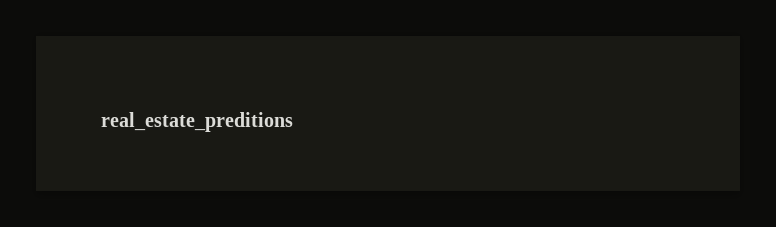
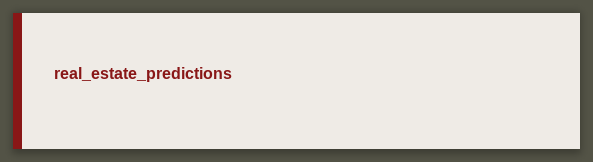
[101,112,293,132] real_estate_preditions -> [54,67,232,82] real_estate_predictions

